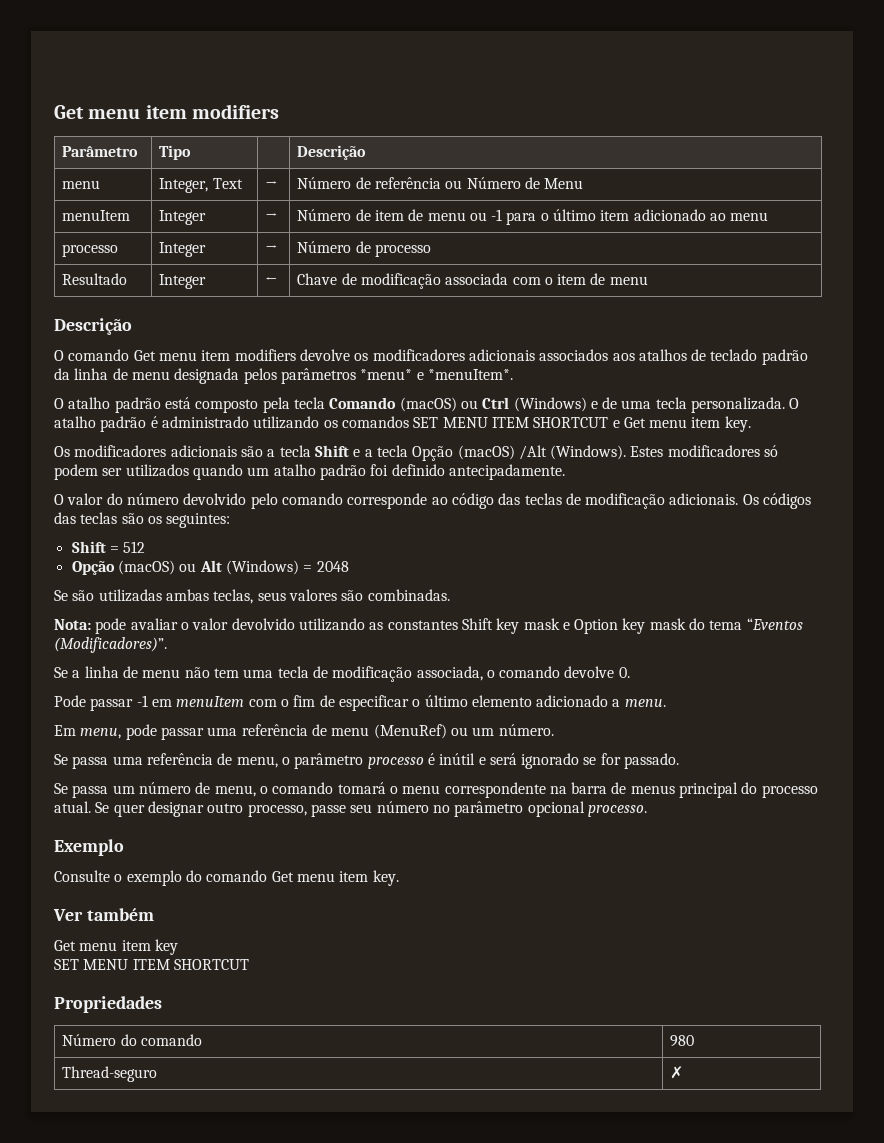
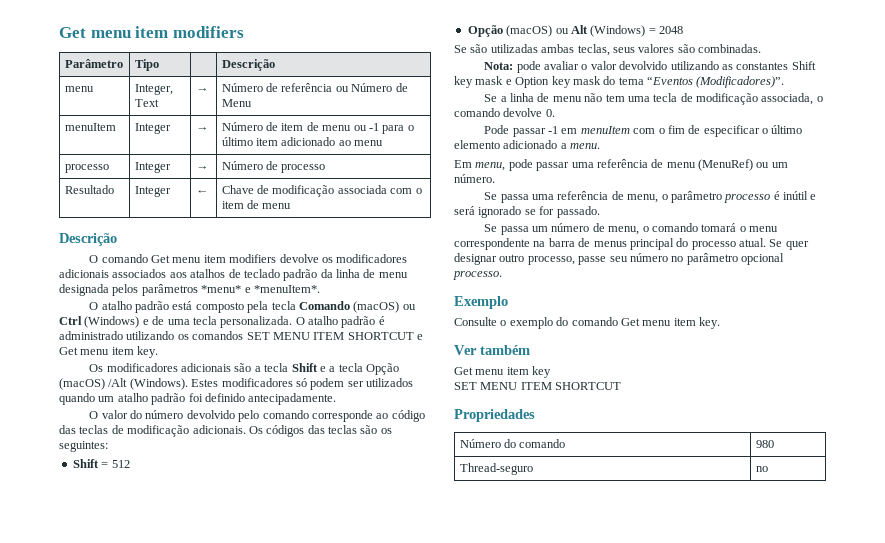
[670,1066,684,1079] ✗ -> [755,466,768,472] no

